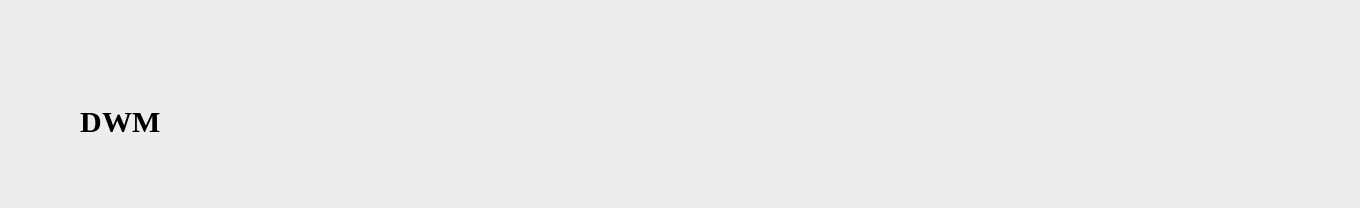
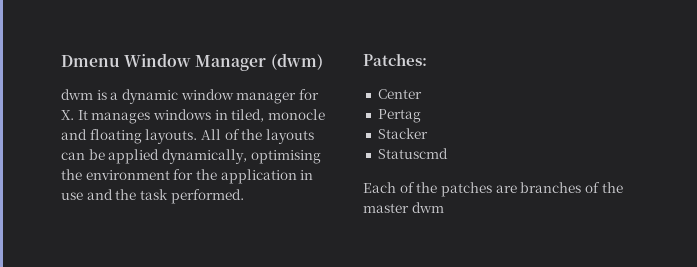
[80,113,160,132] DWM -> [61,53,323,71] [61,89,319,104] [61,109,325,124] [61,129,314,144] [61,149,321,164] [61,169,314,184] [61,189,244,204] [363,53,427,66] [377,89,422,99] [377,109,421,123] [377,128,428,139] [377,148,448,159] [363,182,623,197] [363,202,444,213] Dmenu Window Manager (dwm) // dwm is a dynamic window manager for X. It manages windows in tiled, monocle and floating layouts. All of the layouts can be applied dynamically, optimising the environment for the application in use and the task performed. // Patches: // Center // Pertag // Stacker // Statuscmd // Each of the patches are branches of the master dwm

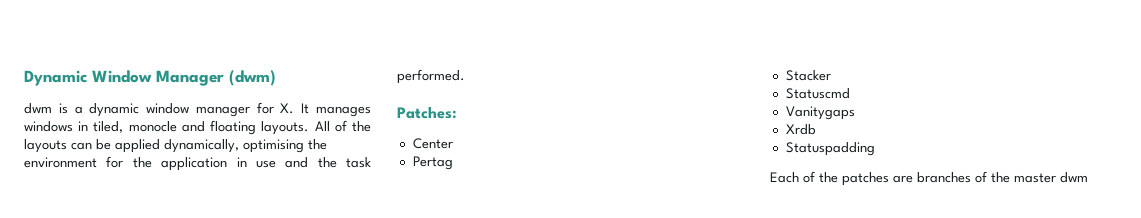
[61,55,120,67] Dmenu -> [24,70,87,86] Dynamic
(448, 153) none -> [785,106,855,120] [785,124,816,135] [785,142,875,156] // Vanitygaps // Xrdb // Statuspadding

